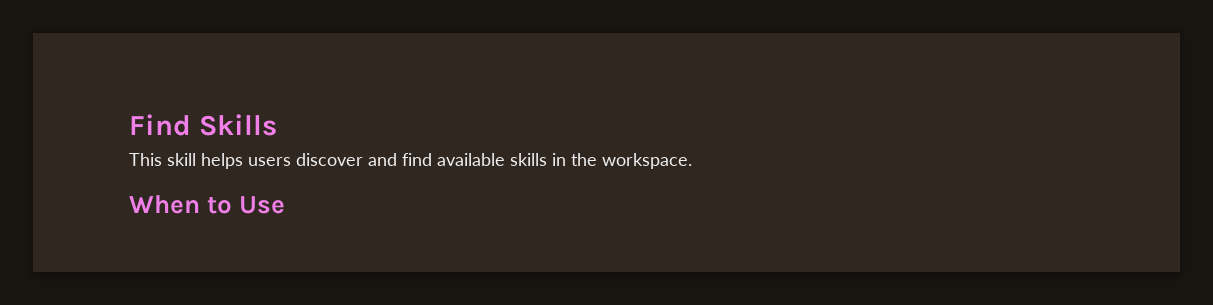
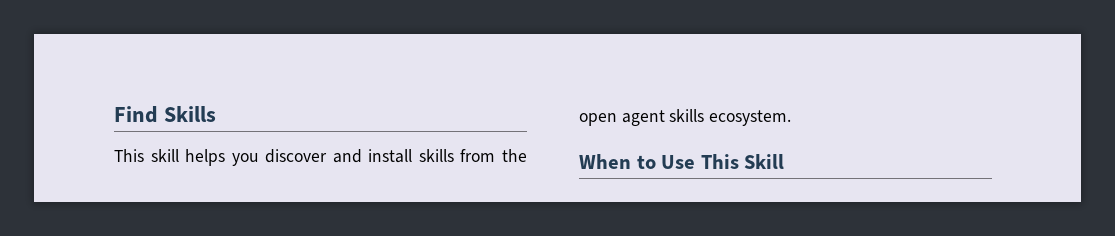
[248,157,291,166] users -> [231,153,259,166] you
[402,153,692,169] find available skills in the workspace. -> [368,149,527,163] [579,109,792,126] install skills from the open agent skills ecosystem.
(286, 205) none -> [700,154,785,169] This Skill

